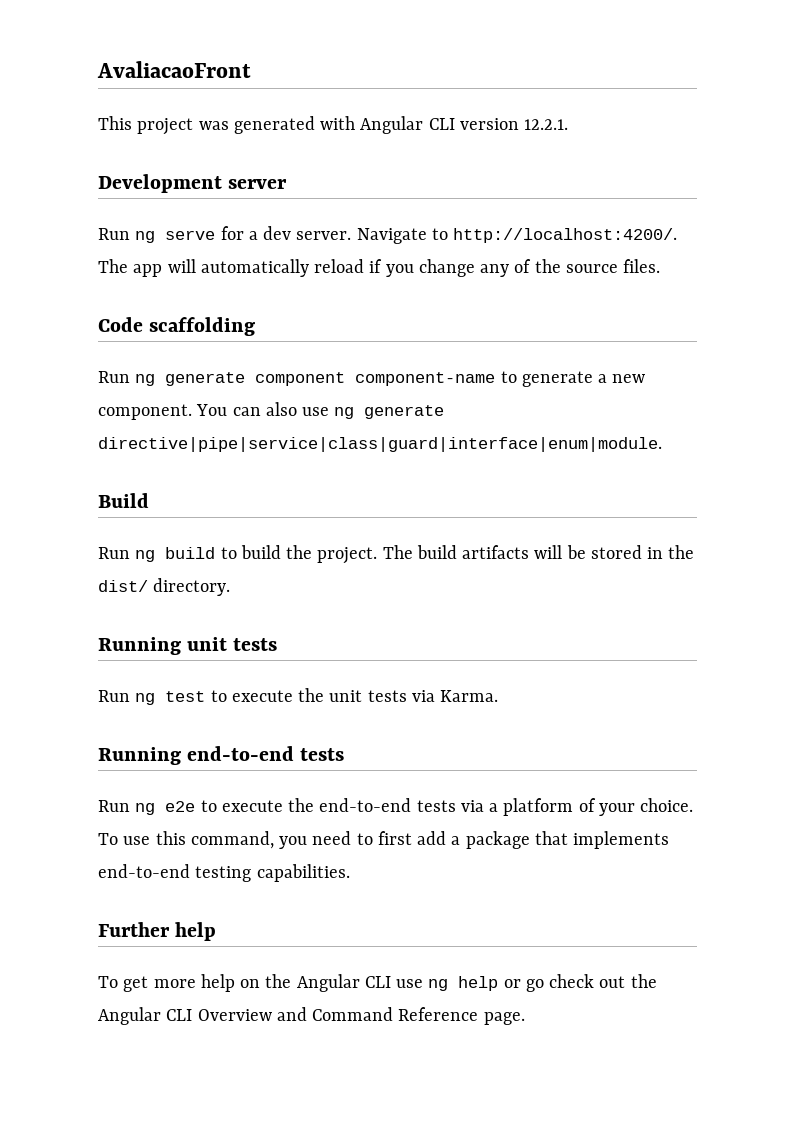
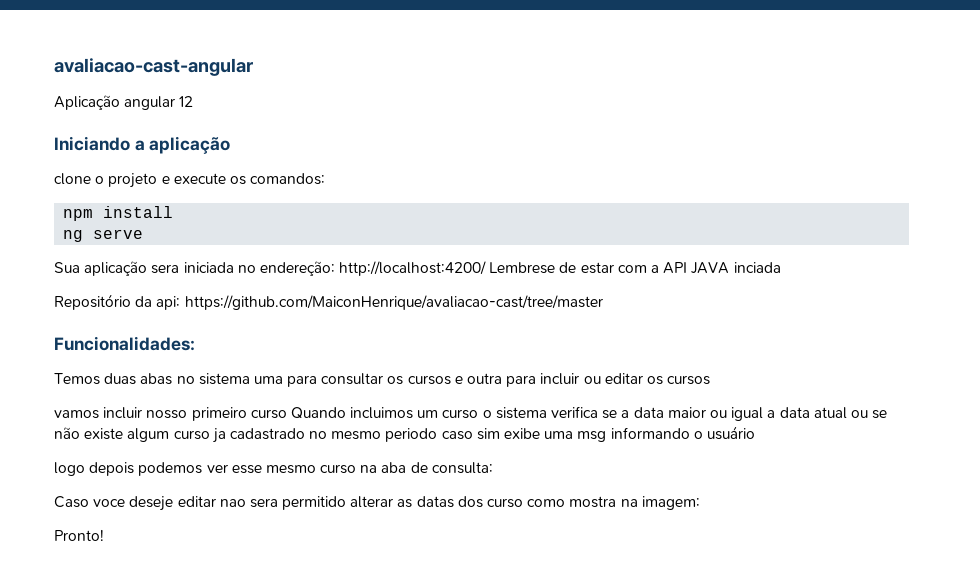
[97,61,251,78] [98,116,569,135] [98,174,288,193] [98,226,678,244] [98,259,661,277] [98,317,256,336] [98,371,646,387] [98,402,445,420] [98,437,662,452] [98,493,149,508] [98,545,695,564] [98,578,231,596] [98,637,278,655] [98,688,499,705] [98,746,345,765] [98,798,694,816] [98,831,670,849] [98,864,350,882] [98,922,217,941] [98,974,657,992] [98,1007,525,1025] AvaliacaoFront // This project was generated with Angular CLI version 12.2.1. // Development server // Run ng serve for a dev server. Navigate to http://localhost:4200/. The app will automatically reload if you change any of the source files. // Code scaffolding // Run ng generate component component-name to generate a new component. You can also use ng generate directive|pipe|service|class|guard|interface|enum|module. // Build // Run ng build to build the project. The build artifacts will be stored in the dist/ directory. // Running unit tests // Run ng test to execute the unit tests via Karma. // Running end-to-end tests // Run ng e2e to execute the end-to-end tests via a platform of your choice. To use this command, you need to first add a package that implements end-to-end testing capabilities. // Further help // To get more help on the Angular CLI use ng help or go check out the Angular CLI Overview and Command Reference page. -> [54,58,253,76] [54,95,194,110] [54,136,231,154] [54,173,326,188] [63,206,174,221] [63,229,144,242] [54,261,781,276] [54,294,603,310] [54,336,195,351] [54,373,711,387] [54,406,888,421] [54,426,755,443] [54,462,493,476] [54,496,700,511] [54,529,104,541] avaliacao-cast-angular // Aplicação angular 12 // Iniciando a aplicação // clone o projeto e execute os comandos: // npm install // ng serve // Sua aplicação sera iniciada no endereção: http://localhost:4200/ Lembrese de estar com a API JAVA inciada // Repositório da api: https://github.com/MaiconHenrique/avaliacao-cast/tree/master // Funcionalidades: // Temos duas abas no sistema uma para consultar os cursos e outra para incluir ou editar os cursos // vamos incluir nosso primeiro curso Quando incluimos um curso o sistema verifica se a data maior ou igual a data atual ou se não existe algum curso ja cadastrado no mesmo periodo caso sim exibe uma msg informando o usuário // logo depois podemos ver esse mesmo curso na aba de consulta: // Caso voce deseje editar nao sera permitido alterar as datas dos curso como mostra na imagem: // Pronto!

